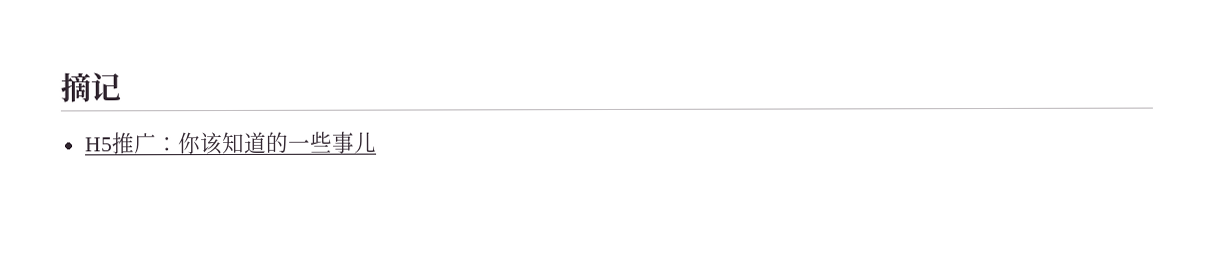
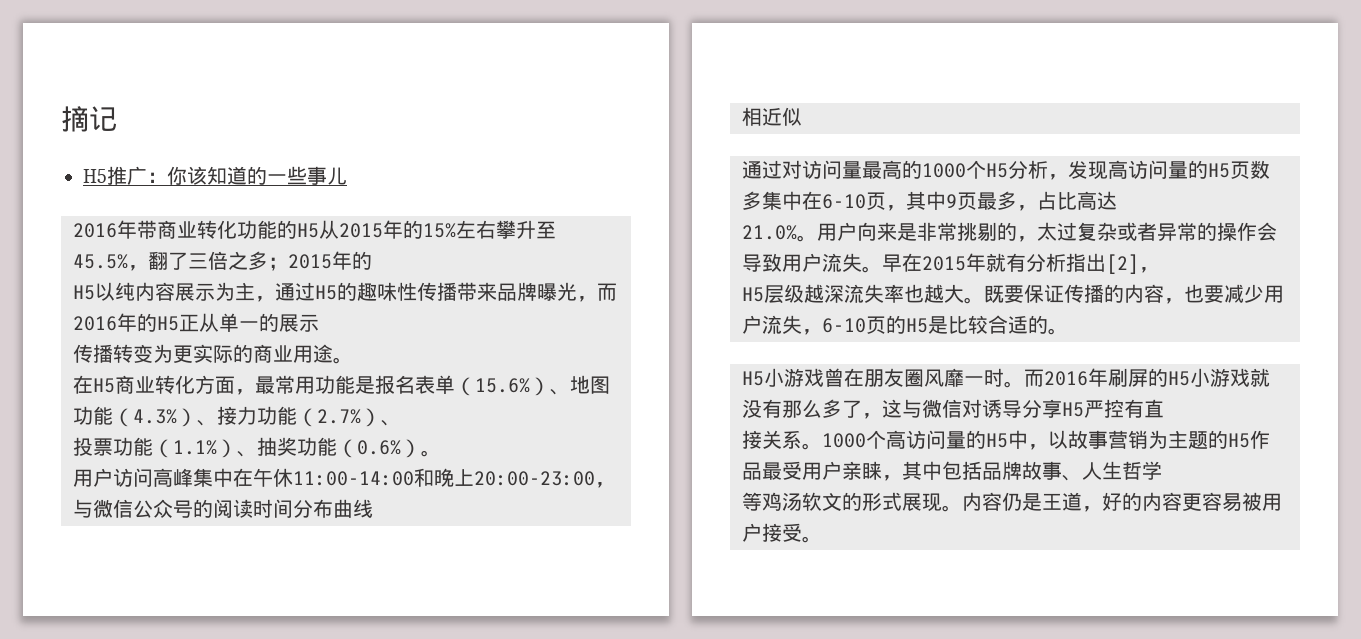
(377, 142) none -> [73,220,556,239] [73,251,372,271] [73,282,617,302] [73,313,319,332] [73,344,353,364] [73,375,610,396] [73,406,401,427] [73,437,441,458] [73,468,615,488] [73,499,373,518] [742,107,802,126] [742,160,1270,180] [742,191,1117,211] [742,222,1277,242] [742,253,1159,274] [742,284,1284,304] [742,315,1068,335] [742,368,1270,388] [742,399,1164,419] [742,430,1270,450] [742,461,1162,481] [742,492,1282,512] [742,523,822,543] // 2016年带商业转化功能的H5从2015年的15%左右攀升至45.5%，翻了三倍之多；2015年的 // H5以纯内容展示为主，通过H5的趣味性传播带来品牌曝光，而2016年的H5正从单一的展示 // 传播转变为更实际的商业用途。 // 在H5商业转化方面，最常用功能是报名表单（15.6%）、地图功能（4.3%）、接力功能（2.7%）、 // 投票功能（1.1%）、抽奖功能（0.6%）。 // 用户访问高峰集中在午休11:00-14:00和晚上20:00-23:00，与微信公众号的阅读时间分布曲线 // 相近似 // 通过对访问量最高的1000个H5分析，发现高访问量的H5页数多集中在6-10页，其中9页最多，占比高达 // 21.0%。用户向来是非常挑剔的，太过复杂或者异常的操作会导致用户流失。早在2015年就有分析指出[2]， // H5层级越深流失率也越大。既要保证传播的内容，也要减少用户流失，6-10页的H5是比较合适的。 // H5小游戏曾在朋友圈风靡一时。而2016年刷屏的H5小游戏就没有那么多了，这与微信对诱导分享H5严控有直 // 接关系。1000个高访问量的H5中，以故事营销为主题的H5作品最受用户亲睐，其中包括品牌故事、人生哲学 // 等鸡汤软文的形式展现。内容仍是王道，好的内容更容易被用户接受。

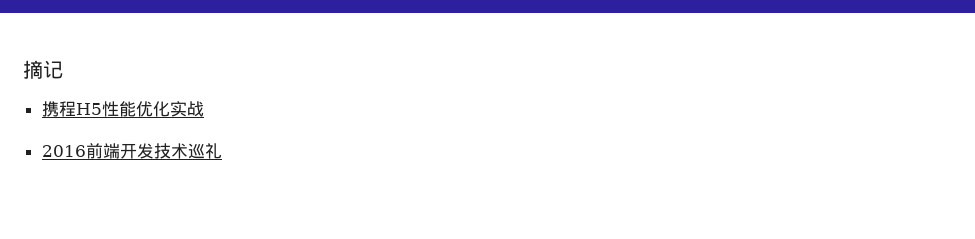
[83,166,347,185] [73,220,556,239] [73,251,372,271] [73,282,617,302] [73,313,319,332] [73,344,353,364] [73,375,610,396] [73,406,401,427] [73,437,441,458] [73,468,615,488] [73,499,373,518] [742,107,802,126] [742,160,1270,180] [742,191,1117,211] [742,222,1277,242] [742,253,1159,274] [742,284,1284,304] [742,315,1068,335] [742,368,1270,388] [742,399,1164,419] [742,430,1270,450] [742,461,1162,481] [742,492,1282,512] [742,523,822,543] H5推广：你该知道的一些事儿 // 2016年带商业转化功能的H5从2015年的15%左右攀升至45.5%，翻了三倍之多；2015年的 // H5以纯内容展示为主，通过H5的趣味性传播带来品牌曝光，而2016年的H5正从单一的展示 // 传播转变为更实际的商业用途。 // 在H5商业转化方面，最常用功能是报名表单（15.6%）、地图功能（4.3%）、接力功能（2.7%）、 // 投票功能（1.1%）、抽奖功能（0.6%）。 // 用户访问高峰集中在午休11:00-14:00和晚上20:00-23:00，与微信公众号的阅读时间分布曲线 // 相近似 // 通过对访问量最高的1000个H5分析，发现高访问量的H5页数多集中在6-10页，其中9页最多，占比高达 // 21.0%。用户向来是非常挑剔的，太过复杂或者异常的操作会导致用户流失。早在2015年就有分析指出[2]， // H5层级越深流失率也越大。既要保证传播的内容，也要减少用户流失，6-10页的H5是比较合适的。 // H5小游戏曾在朋友圈风靡一时。而2016年刷屏的H5小游戏就没有那么多了，这与微信对诱导分享H5严控有直 // 接关系。1000个高访问量的H5中，以故事营销为主题的H5作品最受用户亲睐，其中包括品牌故事、人生哲学 // 等鸡汤软文的形式展现。内容仍是王道，好的内容更容易被用户接受。 -> [41,101,204,117] [41,143,222,159] 携程H5性能优化实战 // 2016前端开发技术巡礼

